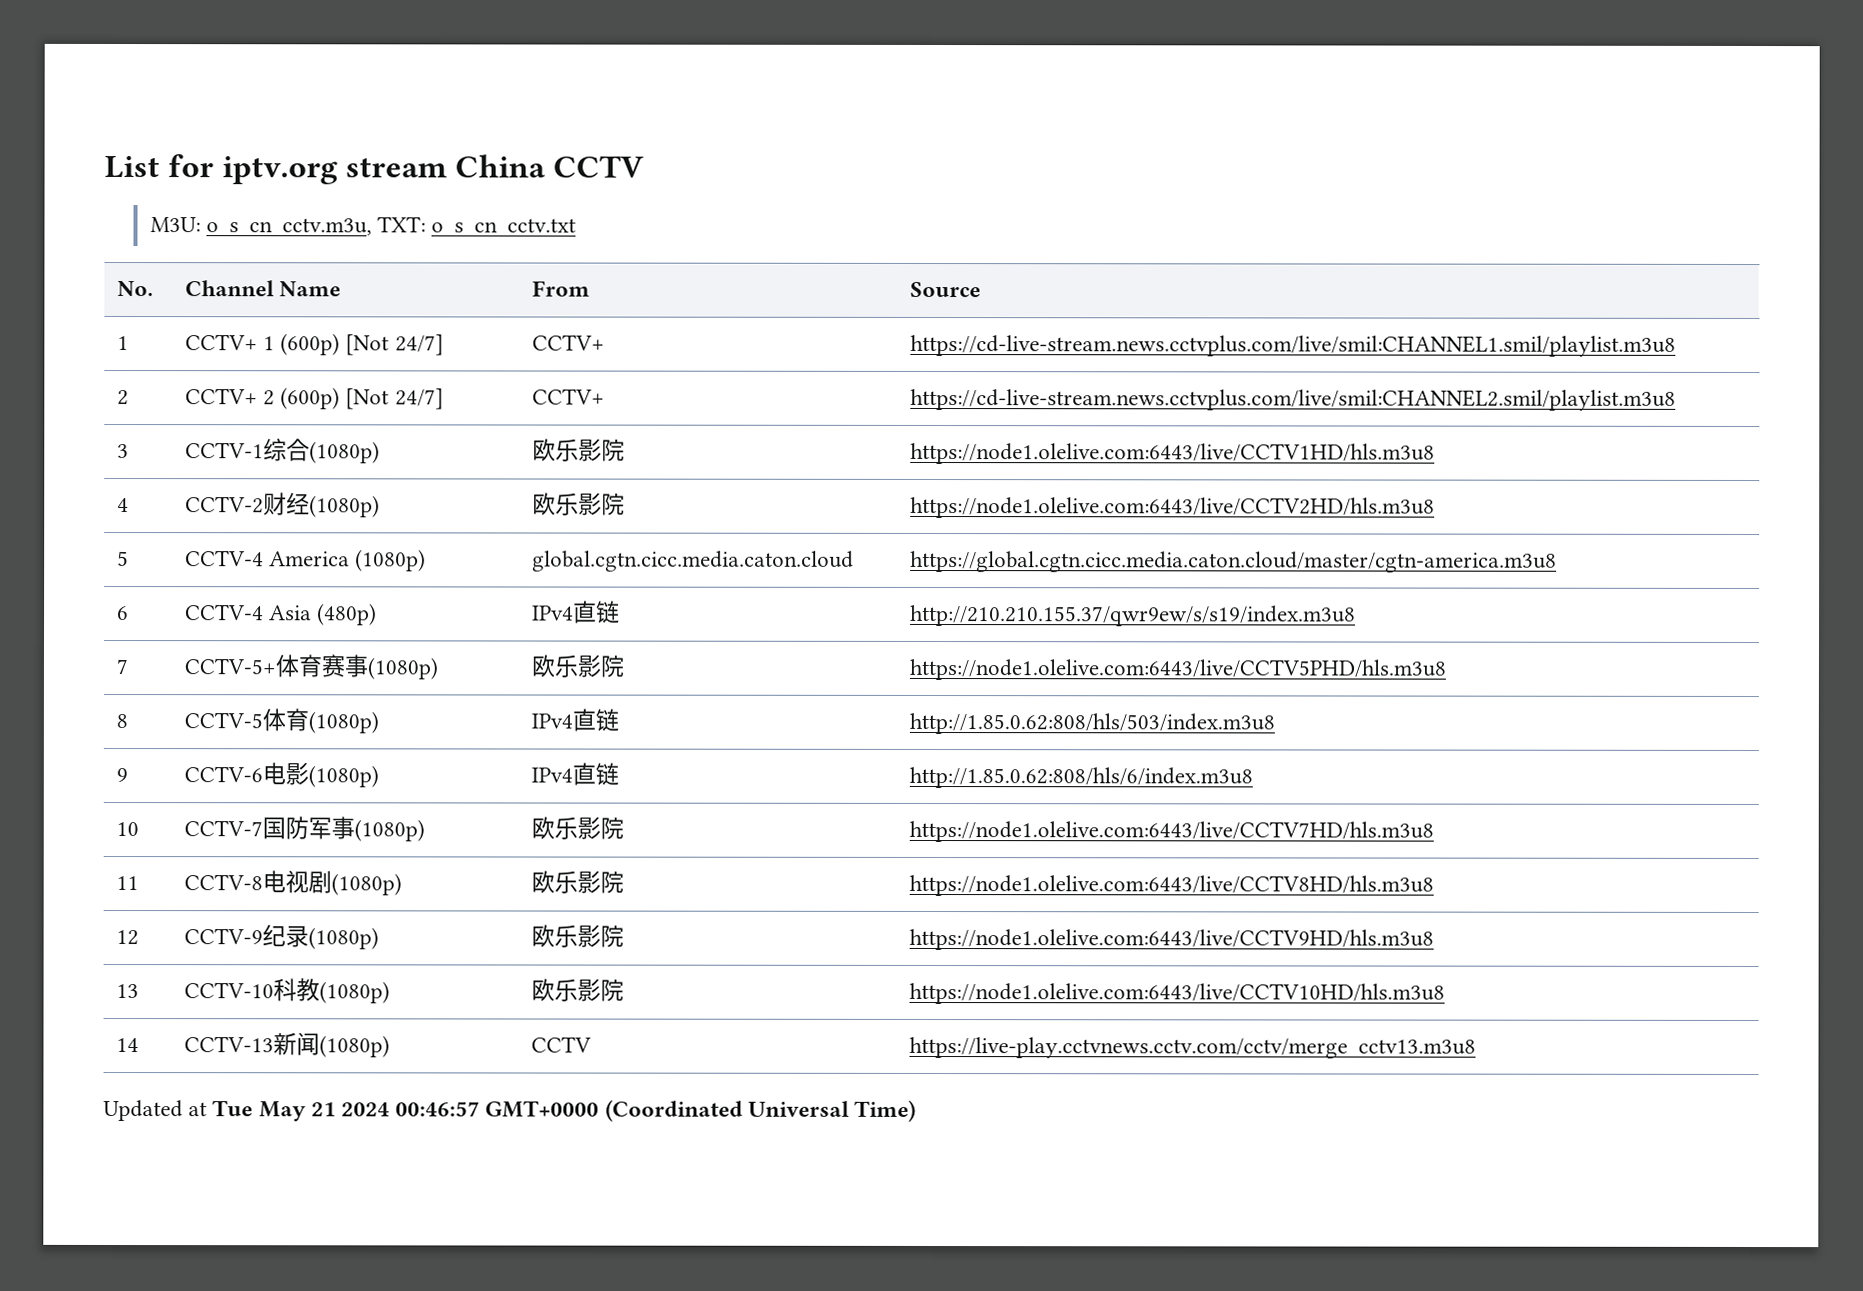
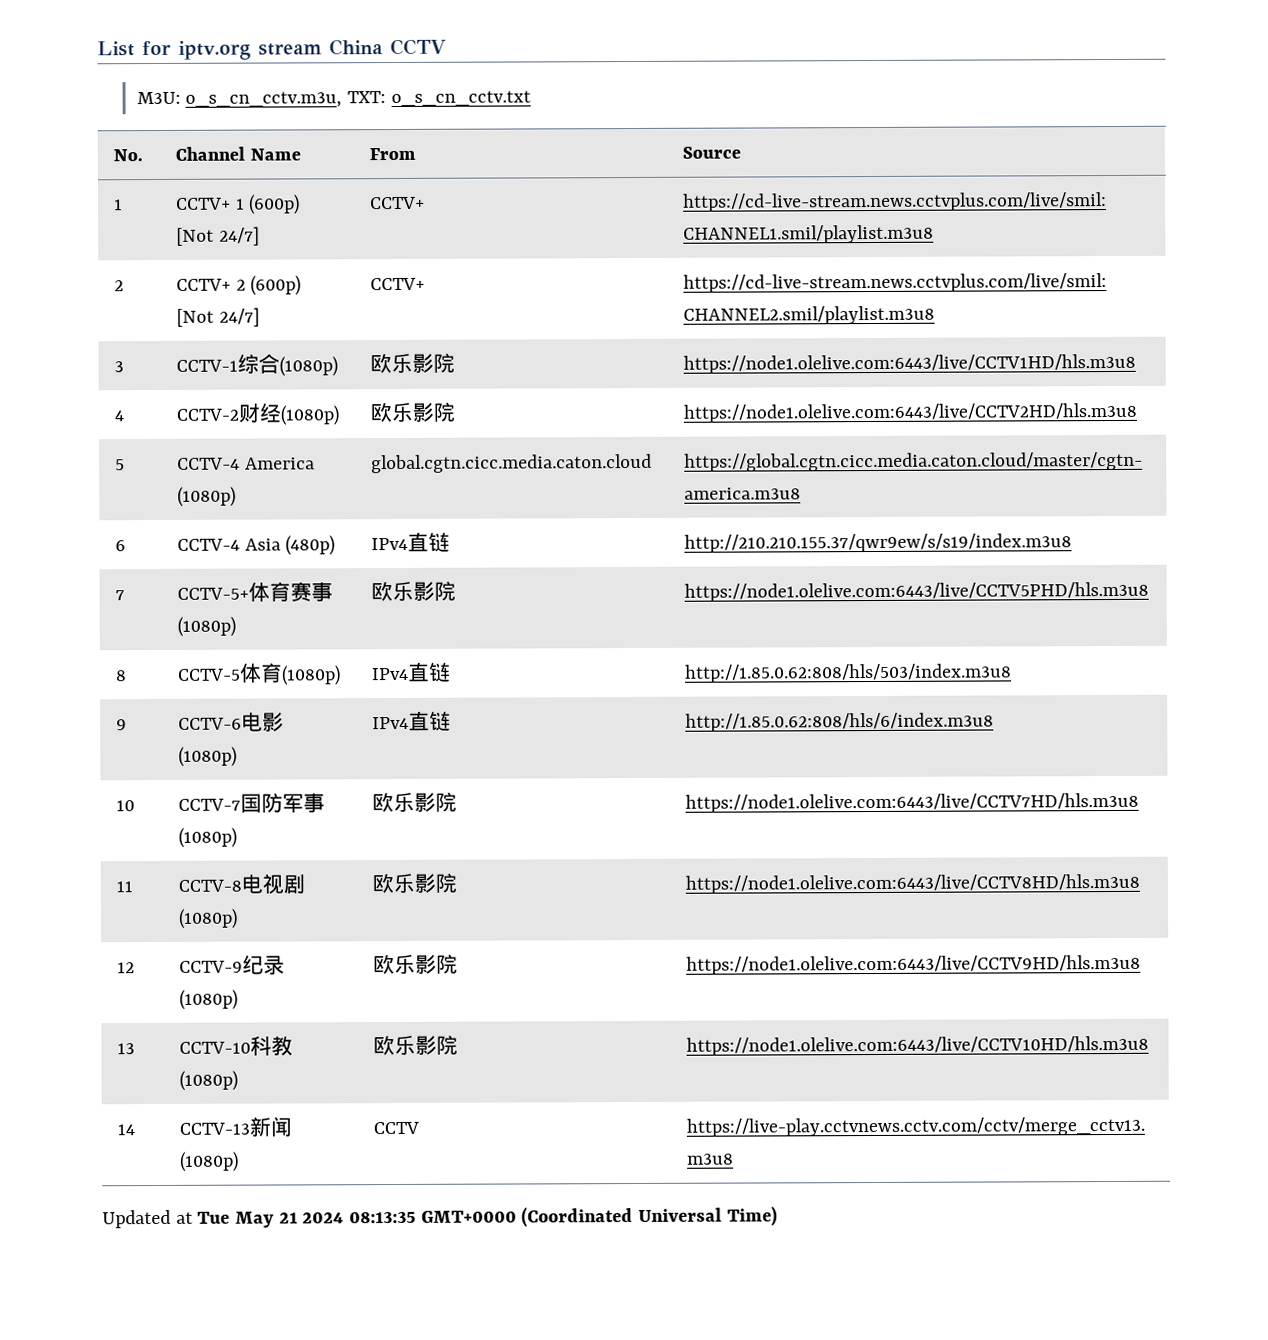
[395,1101,481,1117] 00:46:57 -> [349,1211,417,1224] 08:13:35

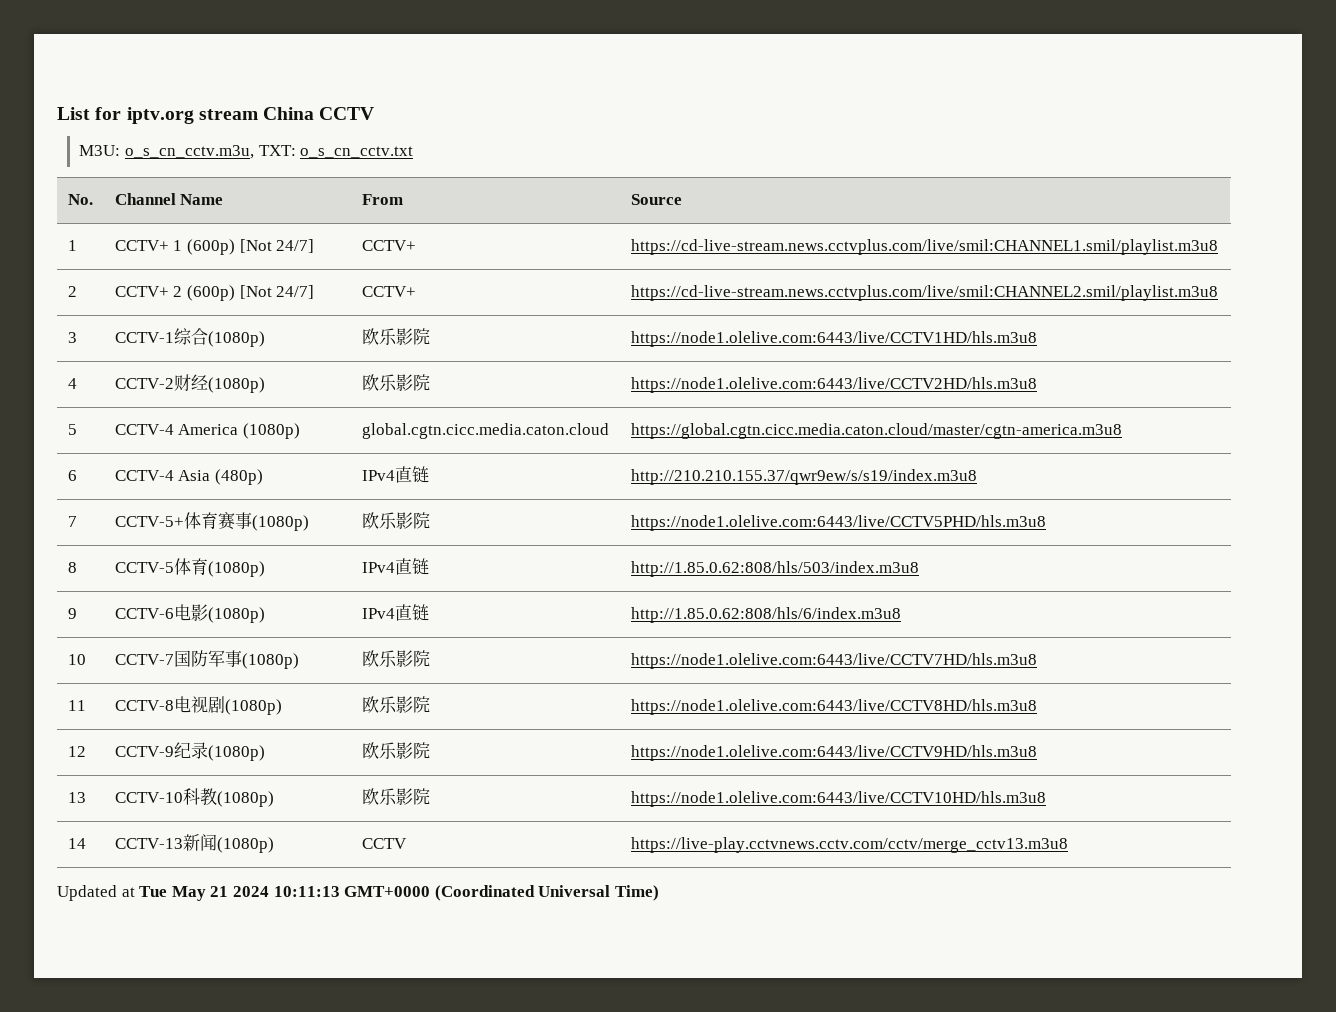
[349,1211,417,1224] 08:13:35 -> [273,886,340,897] 10:11:13

